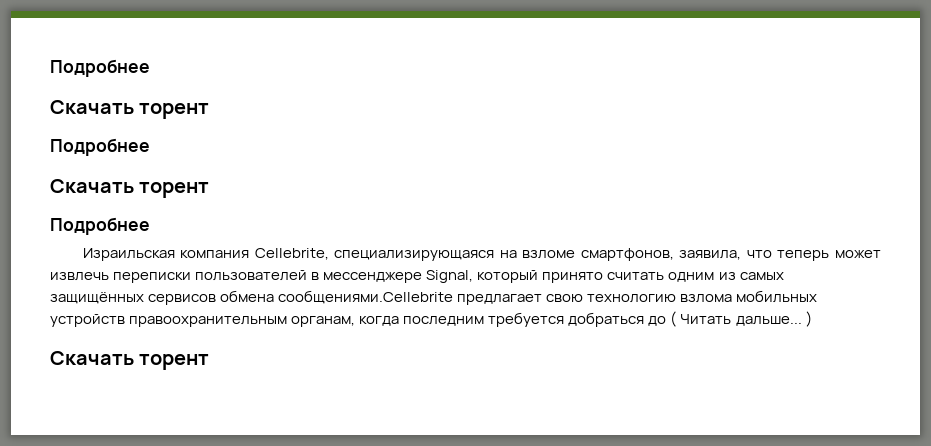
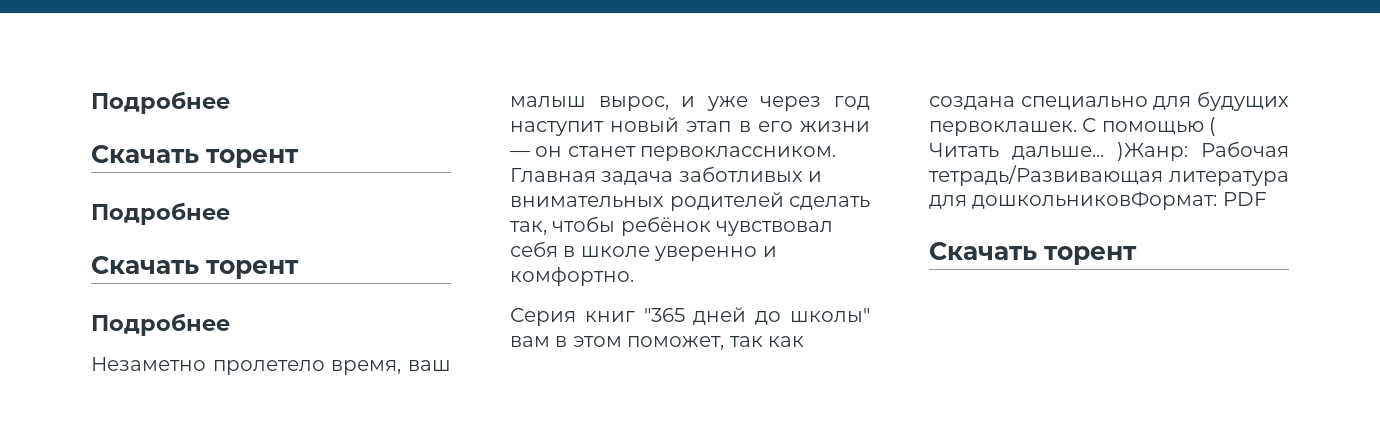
[82,248,881,261] [50,270,784,283] [50,290,818,305] [50,311,812,327] Израильская компания Cellebrite, специализирующаяся на взломе смартфонов, заявила, что теперь может извлечь переписки пользователей в мессенджере Signal, который принято считать одним из самых защищённых сервисов обмена сообщениями.Cellebrite предлагает свою технологию взлома мобильных устройств правоохранительным органам, когда последним требуется добраться до ( Читать дальше... ) -> [91,357,452,375] [510,96,870,111] [510,117,870,136] [510,146,837,161] [510,166,823,185] [510,192,870,211] [510,216,834,236] [510,241,777,261] [510,267,634,286] [510,307,870,326] [510,336,804,350] [929,91,1289,111] [929,117,1217,136] [929,141,1289,161] [929,165,1289,186] [929,191,1267,210] Незаметно пролетело время, ваш малыш вырос, и уже через год наступит новый этап в его жизни — он станет первоклассником. Главная задача заботливых и внимательных родителей сделать так, чтобы ребёнок чувствовал себя в школе уверенно и комфортно. // Серия книг "365 дней до школы" вам в этом поможет, так как создана специально для будущих первоклашек. С помощью ( Читать дальше... )Жанр: Рабочая тетрадь/Развивающая литература для дошкольниковФормат: PDF

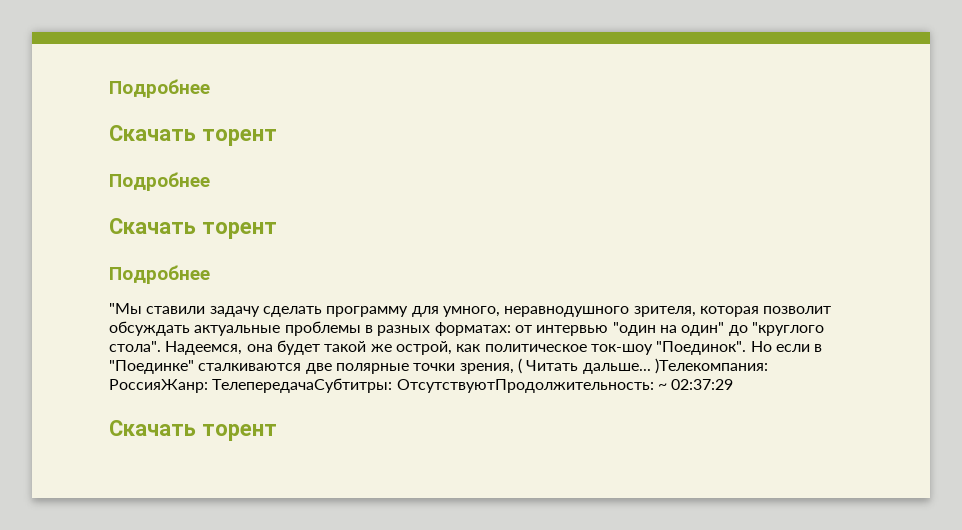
[91,357,452,375] [510,96,870,111] [510,117,870,136] [510,146,837,161] [510,166,823,185] [510,192,870,211] [510,216,834,236] [510,241,777,261] [510,267,634,286] [510,307,870,326] [510,336,804,350] [929,91,1289,111] [929,117,1217,136] [929,141,1289,161] [929,165,1289,186] [929,191,1267,210] Незаметно пролетело время, ваш малыш вырос, и уже через год наступит новый этап в его жизни — он станет первоклассником. Главная задача заботливых и внимательных родителей сделать так, чтобы ребёнок чувствовал себя в школе уверенно и комфортно. // Серия книг "365 дней до школы" вам в этом поможет, так как создана специально для будущих первоклашек. С помощью ( Читать дальше... )Жанр: Рабочая тетрадь/Развивающая литература для дошкольниковФормат: PDF -> [109,303,832,317] [109,321,824,336] [109,340,823,355] [109,358,768,374] [109,378,734,393] "Мы ставили задачу сделать программу для умного, неравнодушного зрителя, которая позволит обсуждать актуальные проблемы в разных форматах: от интервью "один на один" до "круглого стола". Надеемся, она будет такой же острой, как политическое ток-шоу "Поединок". Но если в "Поединке" сталкиваются две полярные точки зрения, ( Читать дальше... )Телекомпания: РоссияЖанр: ТелепередачаСубтитры: ОтсутствуютПродолжительность: ~ 02:37:29

